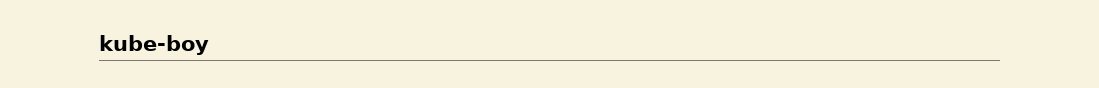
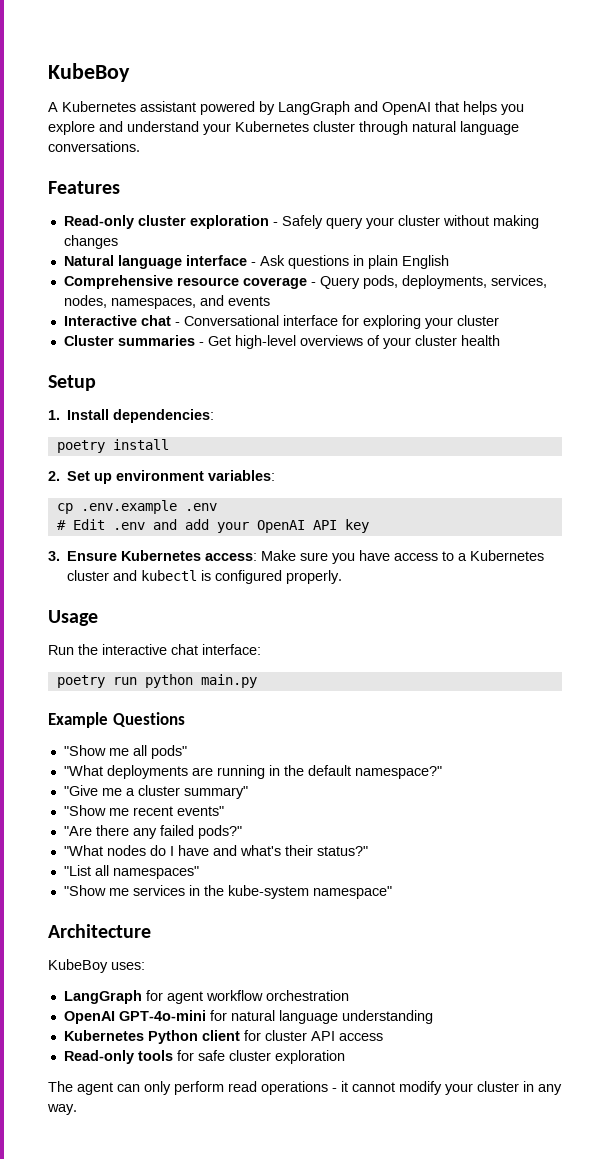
[99,35,209,55] kube-boy -> [48,63,130,82] [48,101,524,115] [48,121,519,135] [48,141,140,152] [48,181,120,194] [63,215,539,229] [63,235,118,249] [63,255,449,269] [63,275,547,289] [63,295,270,309] [63,315,499,329] [63,335,500,349] [48,375,96,391] [48,409,215,423] [56,439,169,453] [48,470,276,484] [56,500,217,514] [56,519,369,533] [48,550,545,564] [67,570,343,584] [48,610,98,626] [48,644,261,655] [56,674,257,688] [48,712,185,728] [63,745,187,759] [63,765,442,779] [63,785,248,799] [63,805,224,816] [63,825,242,839] [63,845,368,856] [63,865,199,879] [63,885,392,899] [48,924,151,938] [48,959,145,973] [63,990,349,1004] [63,1010,433,1024] [63,1030,383,1044] [63,1050,345,1064] [48,1081,562,1095] [47,1104,77,1115] KubeBoy // A Kubernetes assistant powered by LangGraph and OpenAI that helps you explore and understand your Kubernetes cluster through natural language conversations. // Features // Read-only cluster exploration - Safely query your cluster without making changes // Natural language interface - Ask questions in plain English // Comprehensive resource coverage - Query pods, deployments, services, nodes, namespaces, and events // Interactive chat - Conversational interface for exploring your cluster // Cluster summaries - Get high-level overviews of your cluster health // Setup // 1. Install dependencies: // poetry install // 2. Set up environment variables: // cp .env.example .env // # Edit .env and add your OpenAI API key // 3. Ensure Kubernetes access: Make sure you have access to a Kubernetes cluster and kubectl is configured properly. // Usage // Run the interactive chat interface: // poetry run python main.py // Example Questions // "Show me all pods" // "What deployments are running in the default namespace?" // "Give me a cluster summary" // "Show me recent events" // "Are there any failed pods?" // "What nodes do I have and what's their status?" // "List all namespaces" // "Show me services in the kube-system namespace" // Architecture // KubeBoy uses: // LangGraph for agent workflow orchestration // OpenAI GPT-4o-mini for natural language understanding // Kubernetes Python client for cluster API access // Read-only tools for safe cluster exploration // The agent can only perform read operations - it cannot modify your cluster in any way.

